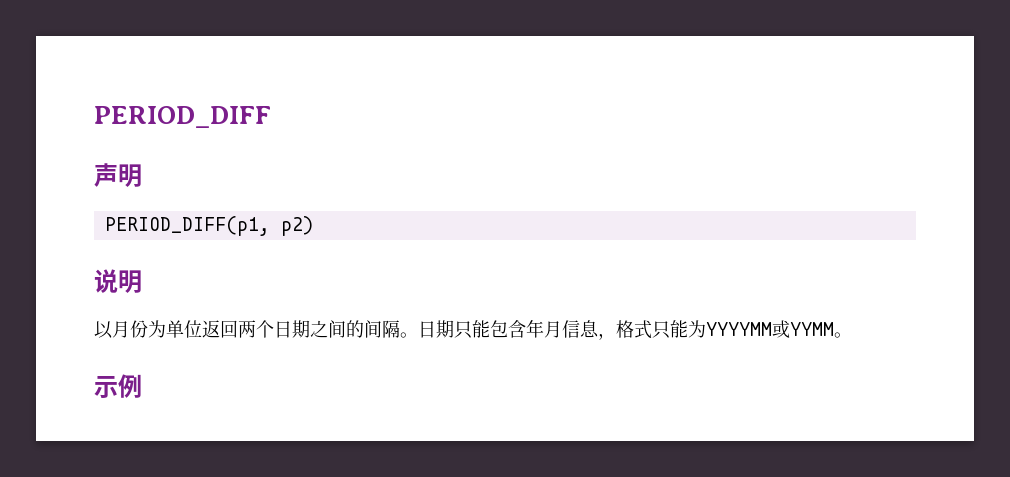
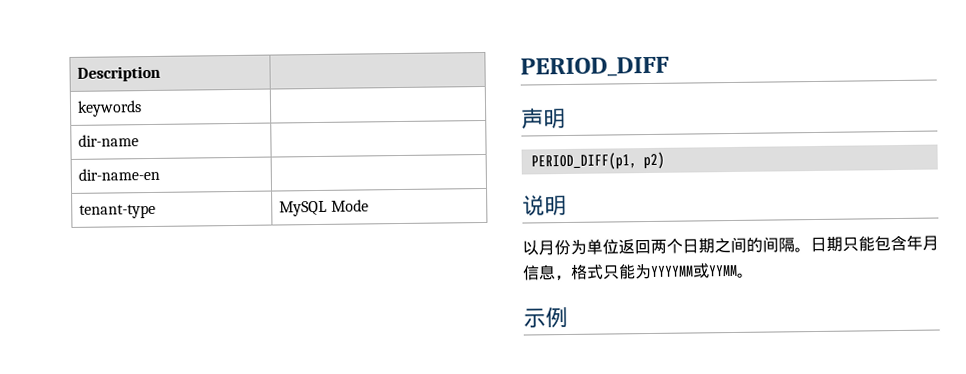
(94, 117) none -> [77,65,162,82] [77,100,143,117] [78,134,140,147] [78,167,161,181] [79,203,157,219] [279,199,369,217] Description | // keywords | // dir-name | // dir-name-en | // tenant-type | MySQL Mode //

